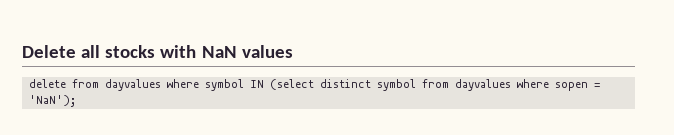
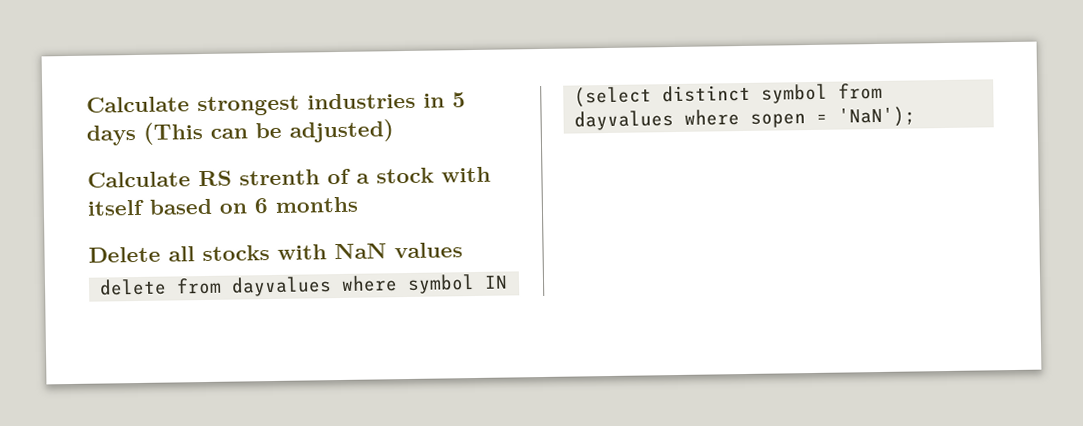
(22, 51) none -> [86,92,466,117] [86,119,394,146] [87,166,491,188] [87,196,358,216] Calculate strongest industries in 5 days (This can be adjusted) // Calculate RS strenth of a stock with itself based on 6 months //

